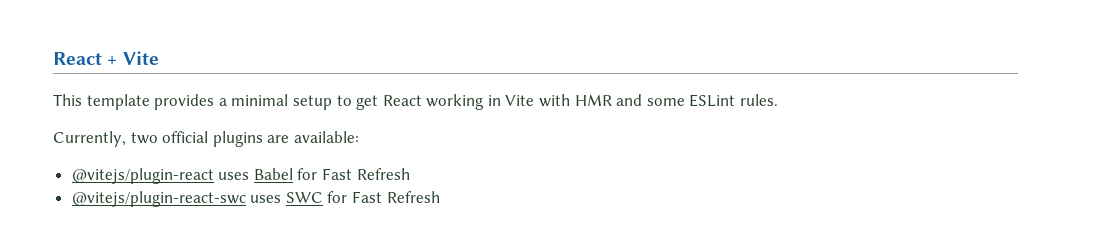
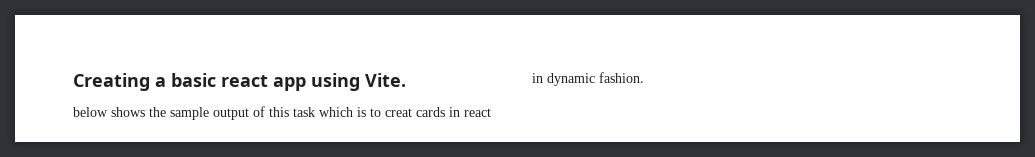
[53,51,159,65] [53,94,779,110] [53,131,359,147] [71,168,410,184] [71,191,440,207] React + Vite // This template provides a minimal setup to get React working in Vite with HMR and some ESLint rules. // Currently, two official plugins are available: // @vitejs/plugin-react uses Babel for Fast Refresh // @vitejs/plugin-react-swc uses SWC for Fast Refresh -> [73,73,406,91] [73,106,491,120] [532,72,644,86] Creating a basic react app using Vite. // below shows the sample output of this task which is to creat cards in react in dynamic fashion.

